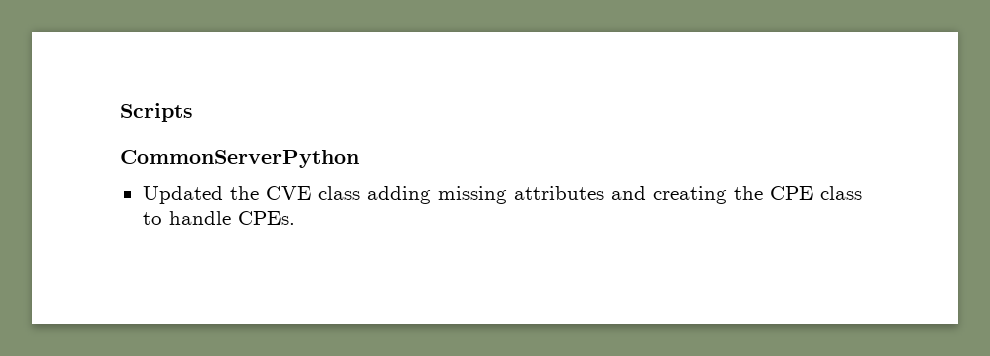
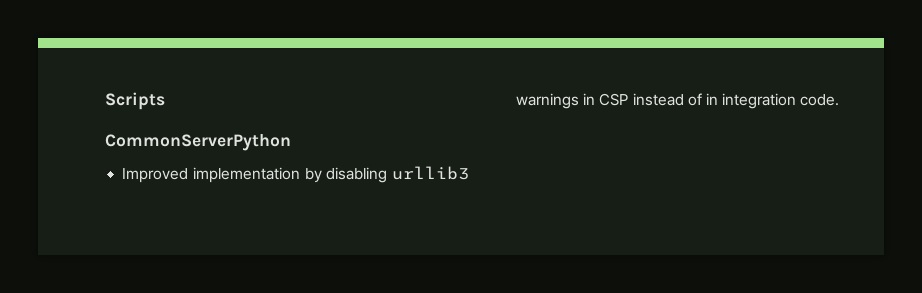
[142,186,862,204] [142,211,295,225] Updated the CVE class adding missing attributes and creating the CPE class to handle CPEs. -> [122,166,469,183] [516,93,840,109] Improved implementation by disabling urllib3 warnings in CSP instead of in integration code.

